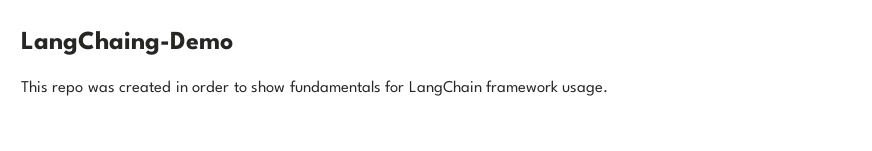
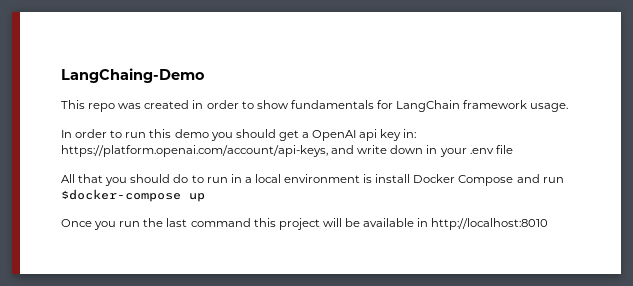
(609, 90) none -> [61,129,417,141] [61,145,513,157] [61,174,564,186] [61,189,205,202] [61,218,549,230] // In order to run this demo you should get a OpenAI api key in: https://platform.openai.com/account/api-keys, and write down in your .env file // All that you should do to run in a local environment is install Docker Compose and run $docker-compose up // Once you run the last command this project will be available in http://localhost:8010

